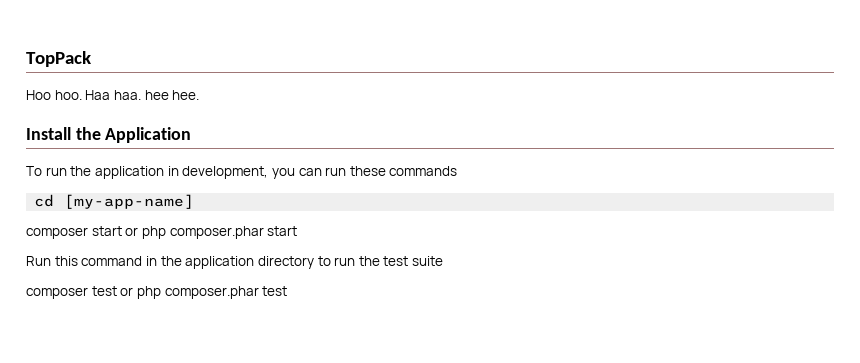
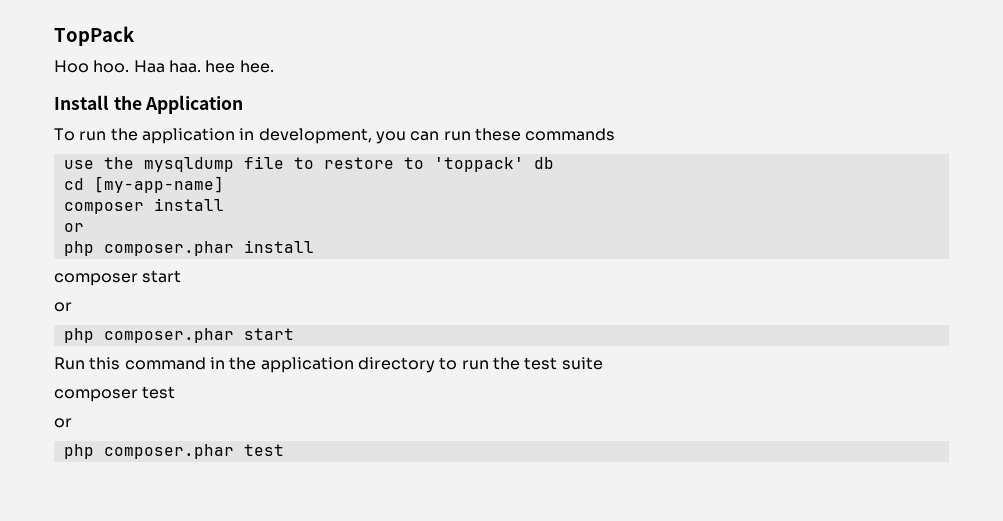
[34,194,195,209] cd [my-app-name] -> [63,156,554,172] [63,176,224,193] [63,198,224,214] [63,223,84,232] [63,240,314,256] use the mysqldump file to restore to 'toppack' db // cd [my-app-name] // composer install // or // php composer.phar install
[125,227,139,236] or -> [54,302,72,312] // or //
[120,287,134,296] or -> [54,418,72,428] // or //

